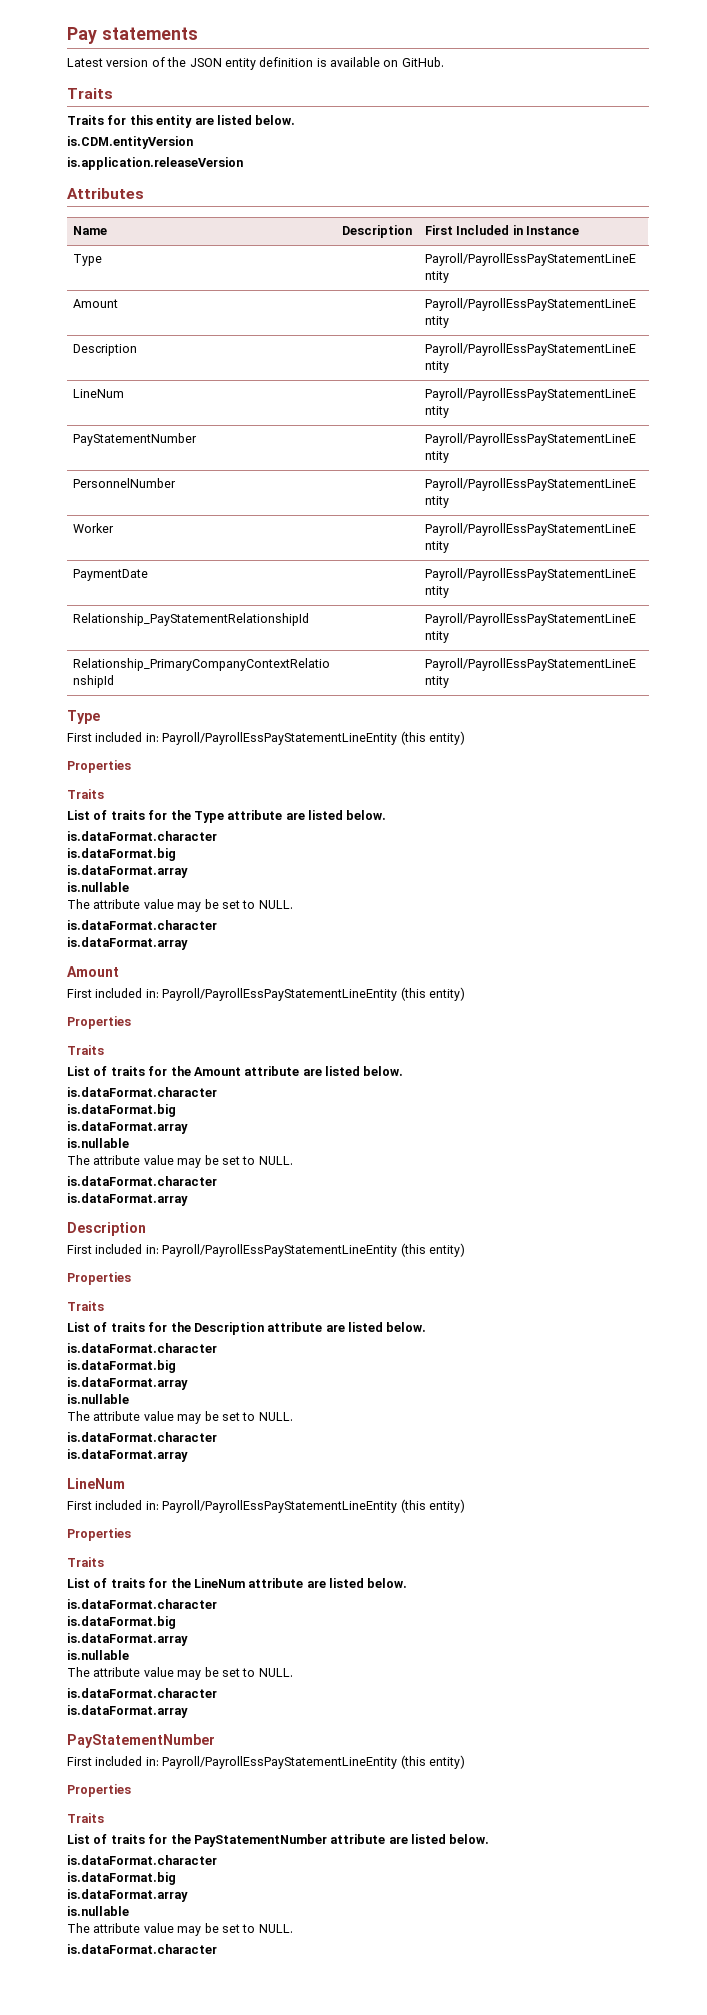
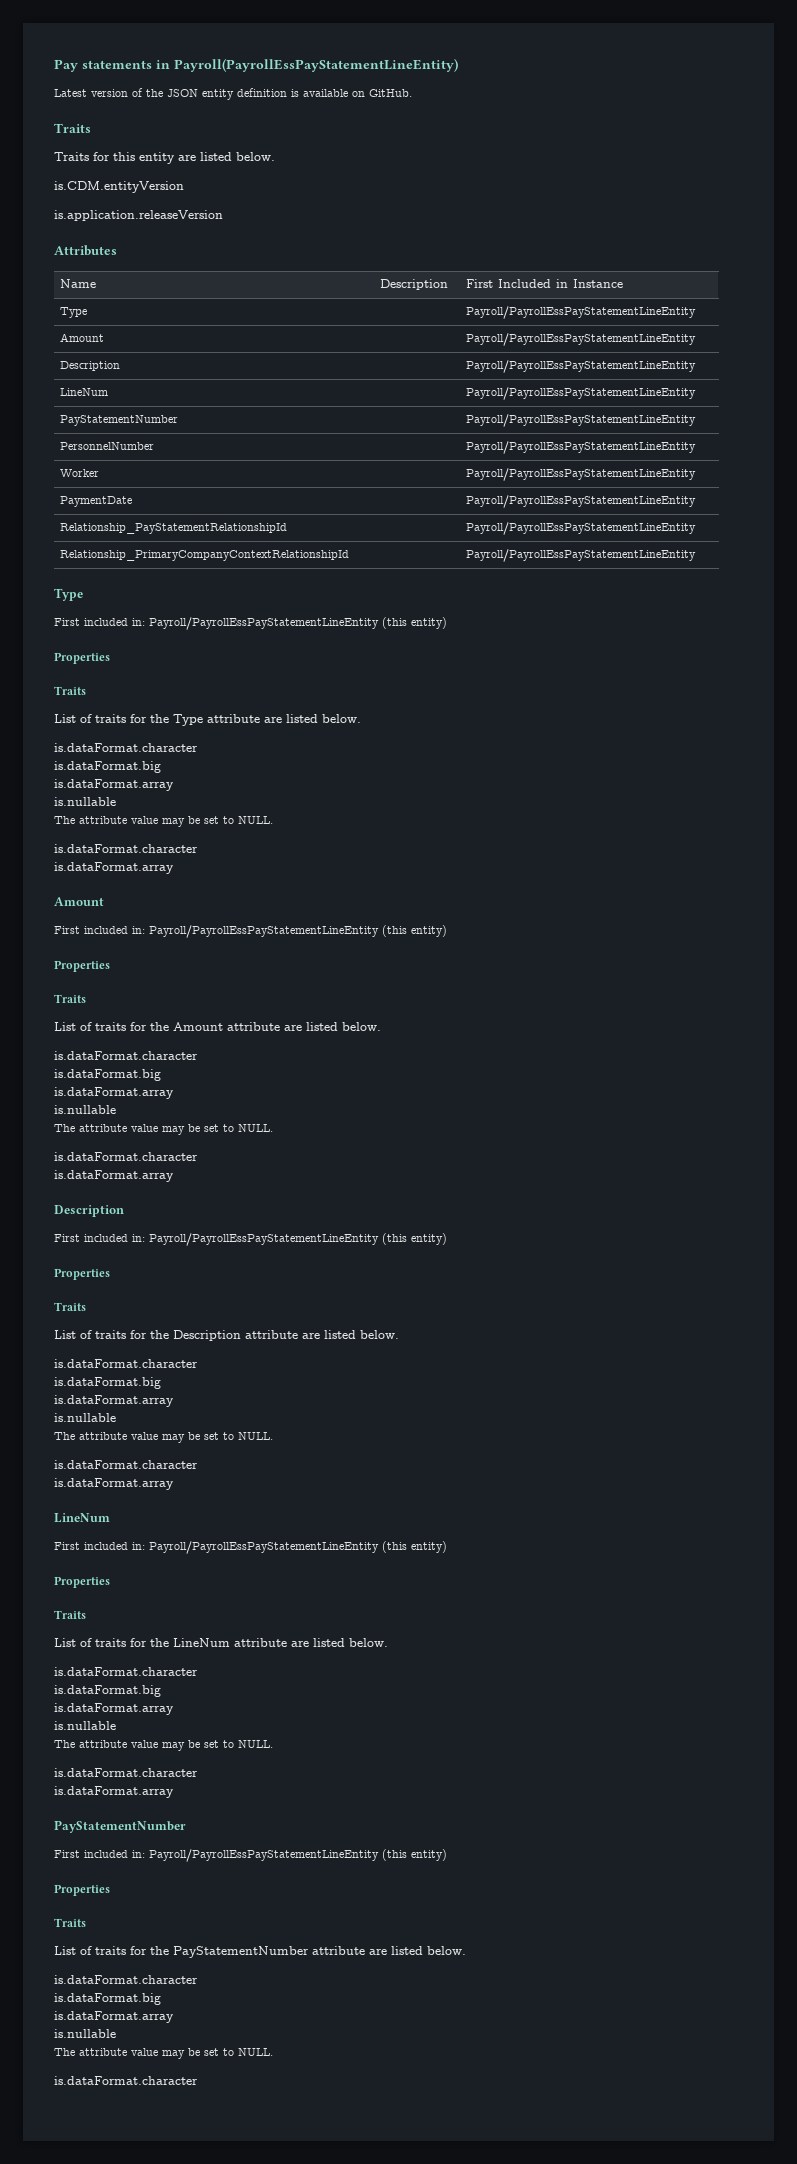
(198, 33) none -> [156,58,458,72] in Payroll(PayrollEssPayStatementLineEntity)

